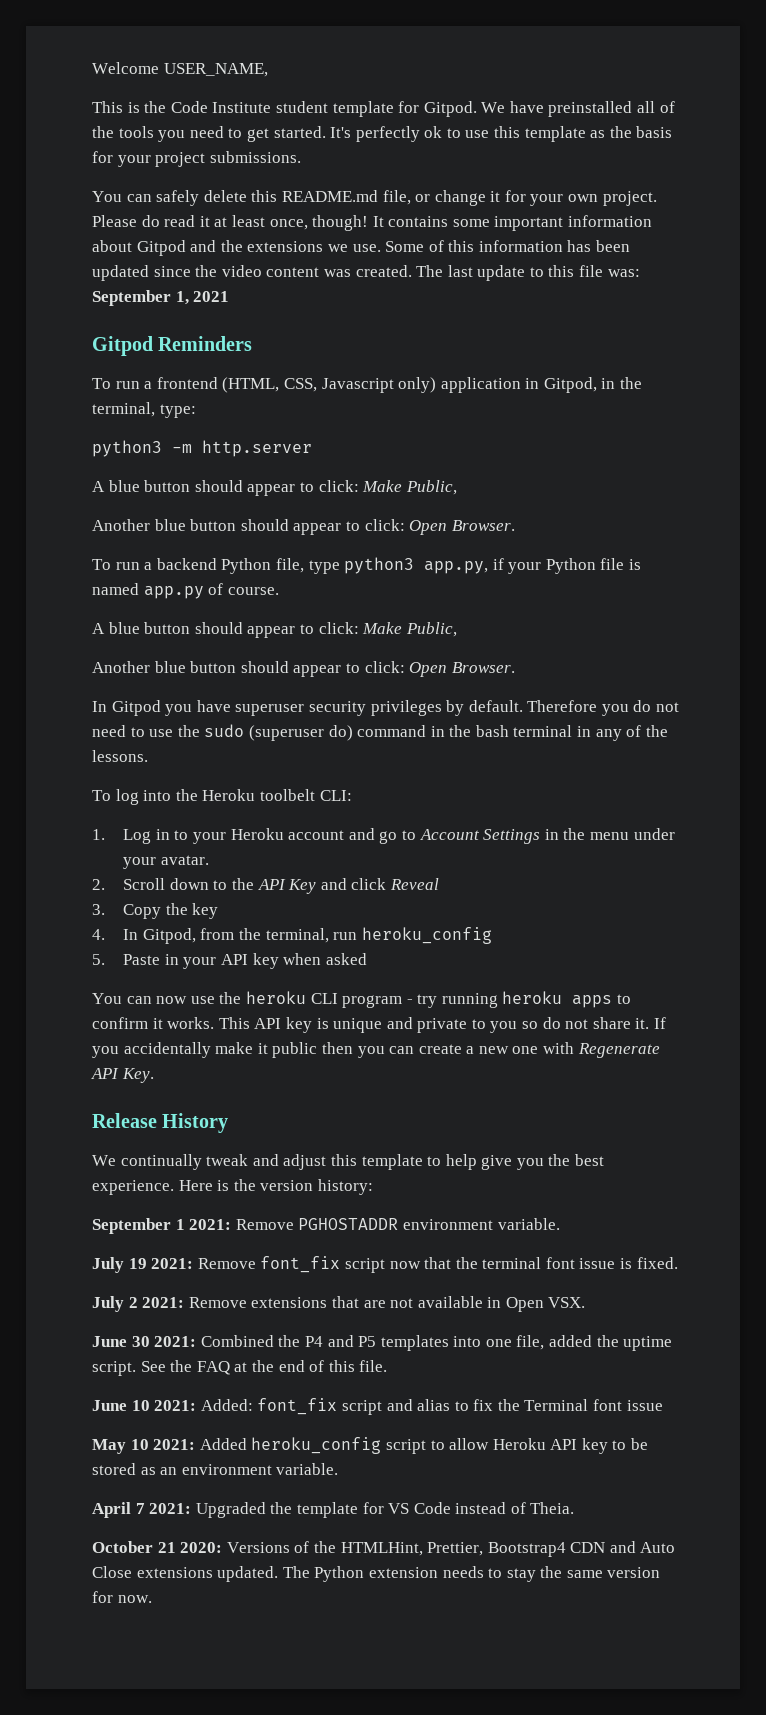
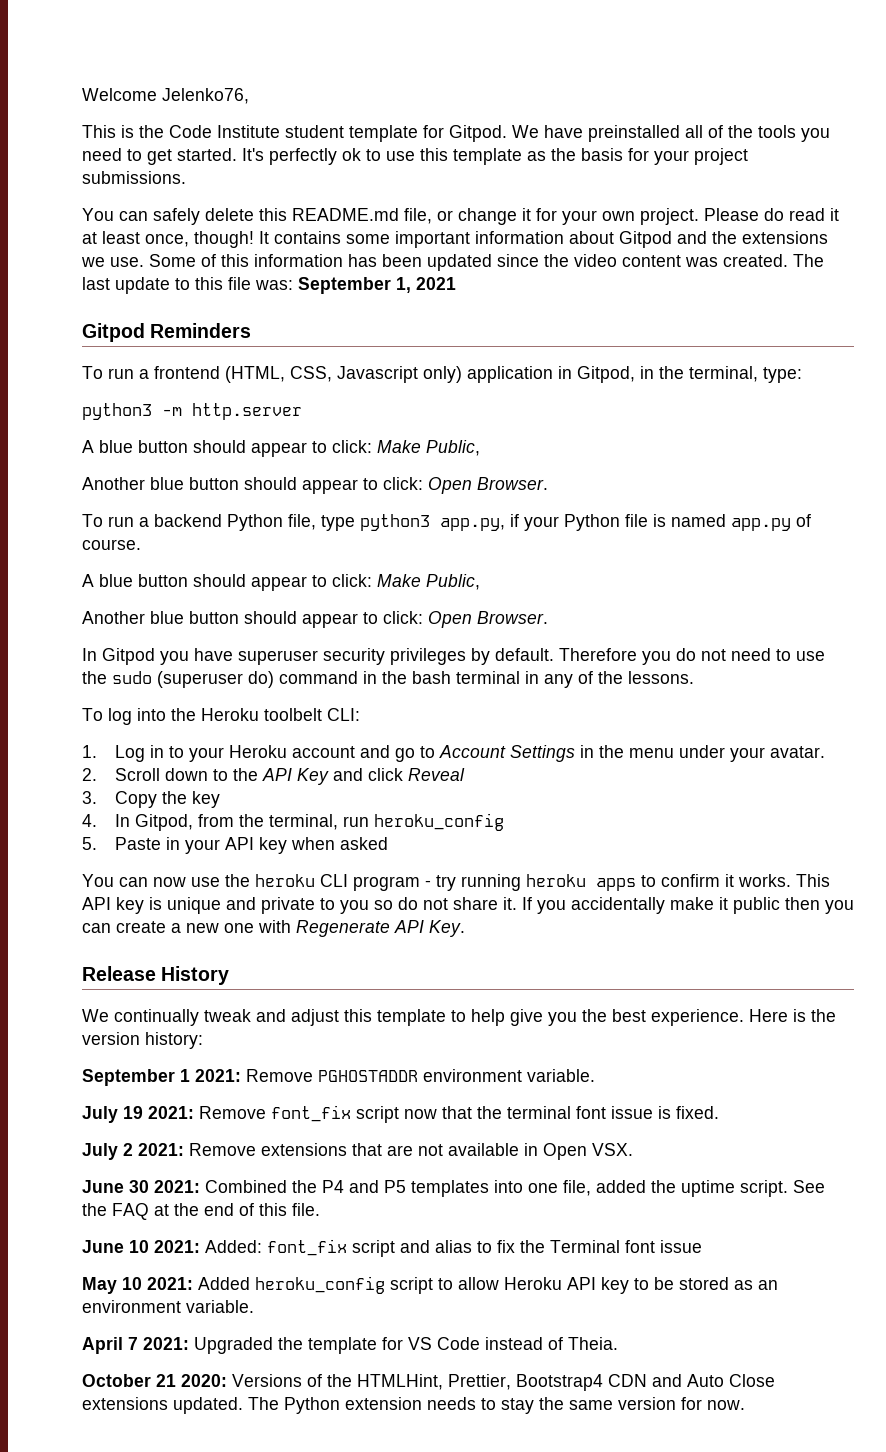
[163,63,268,77] USER_NAME, -> [162,88,249,104] Jelenko76,

